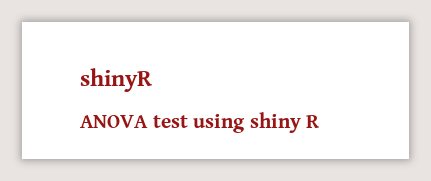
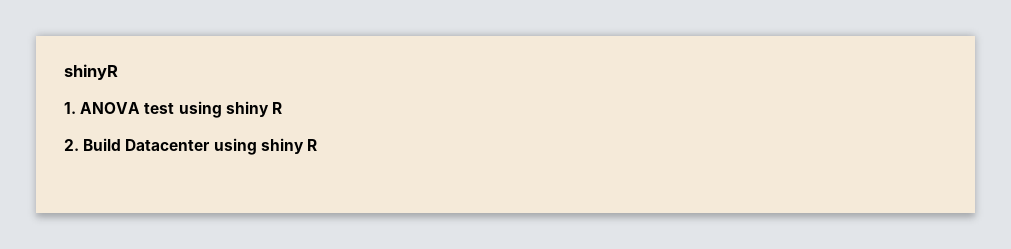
(152, 80) none -> [64,102,76,114] 1.
(321, 121) none -> [64,138,317,155] // 2. Build Datacenter using shiny R

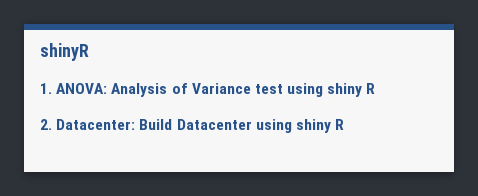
[80,102,141,114] ANOVA -> [56,83,251,97] ANOVA: Analysis of Variance
(79, 145) none -> [56,119,136,130] Datacenter:

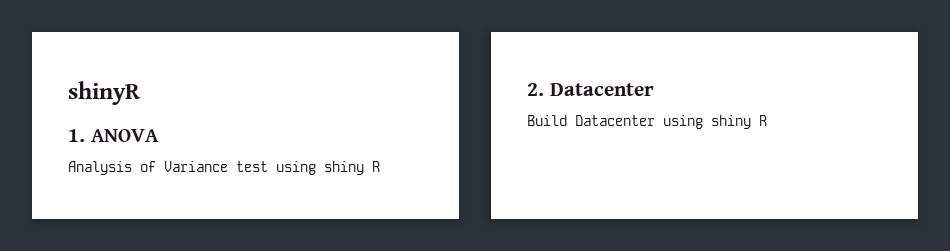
[56,83,108,94] ANOVA: -> [90,129,159,142] ANOVA //
[56,119,136,130] Datacenter: -> [549,83,654,96] Datacenter //

